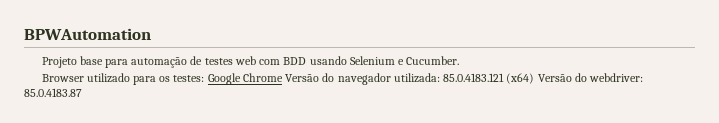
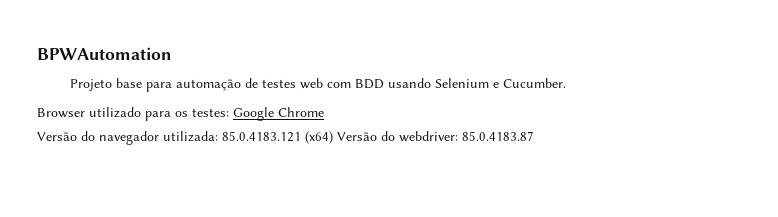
(283, 77) none -> (324, 112) //

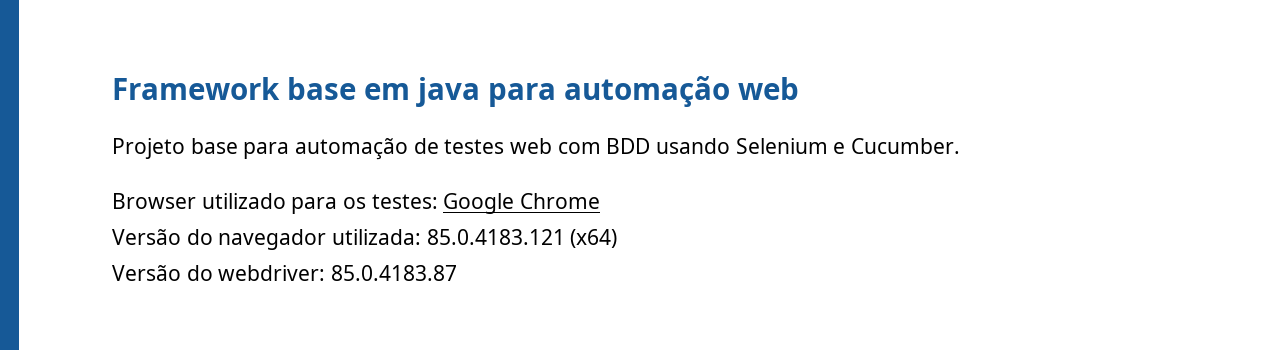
[37,47,172,60] BPWAutomation -> [112,76,799,107] Framework base em java para automação web
(333, 137) none -> (618, 238) //

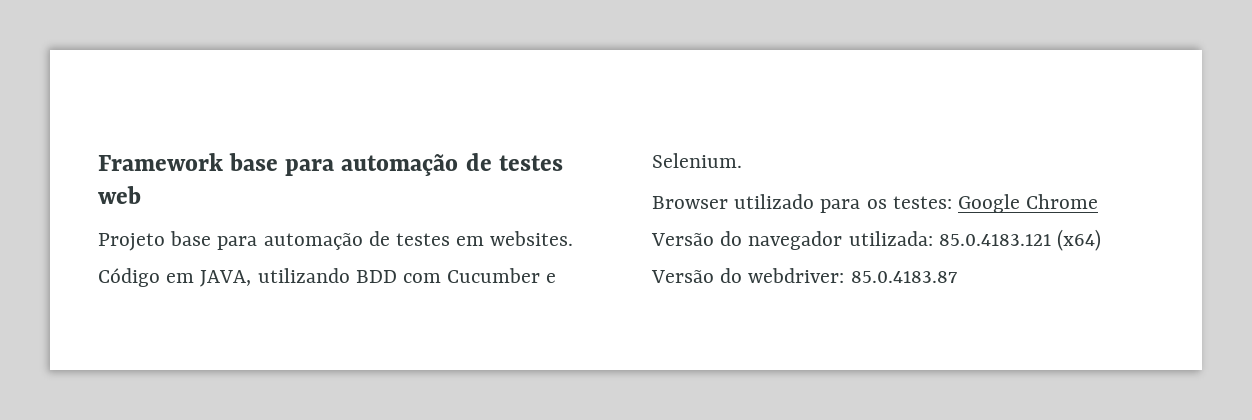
[364,76,730,107] em java para automação -> [285,153,563,176] para automação de testes
[510,138,961,154] web com BDD usando Selenium e Cucumber. -> [456,231,574,246] [98,268,557,287] [652,153,742,168] em websites. // Código em JAVA, utilizando BDD com Cucumber e Selenium.

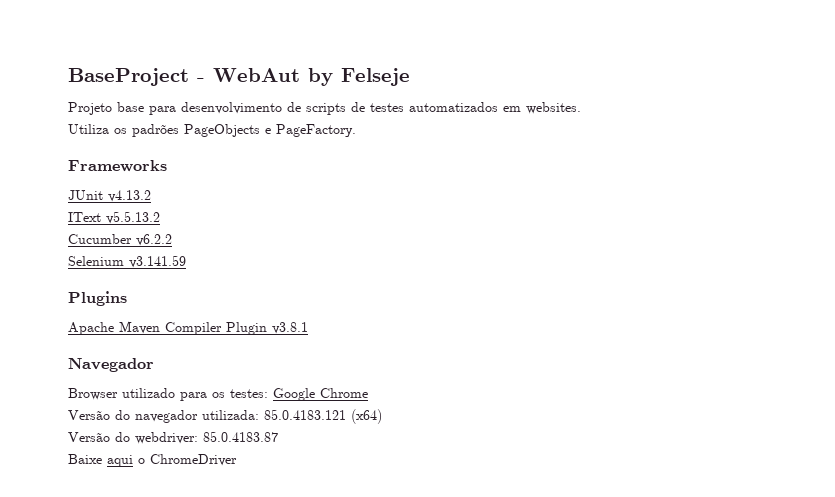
[98,153,563,176] [98,186,141,204] Framework base para automação de testes web -> [68,68,410,86] BaseProject - WebAut by Felseje
[263,231,451,250] automação de testes -> [181,102,498,115] desenvolvimento de scripts de testes automatizados
[98,268,557,287] [652,153,742,168] Código em JAVA, utilizando BDD com Cucumber e Selenium. -> [68,124,356,137] [68,160,167,172] [68,190,151,202] [68,211,160,224] [68,234,172,246] [68,255,186,268] [68,291,127,306] [68,321,308,335] [68,358,154,372] Utiliza os padrões PageObjects e PageFactory. // Frameworks // JUnit v4.13.2 // IText v5.5.13.2 // Cucumber v6.2.2 // Selenium v3.141.59 // Plugins // Apache Maven Compiler Plugin v3.8.1 // Navegador
(957, 277) none -> [68,454,237,467] // Baixe aqui o ChromeDriver

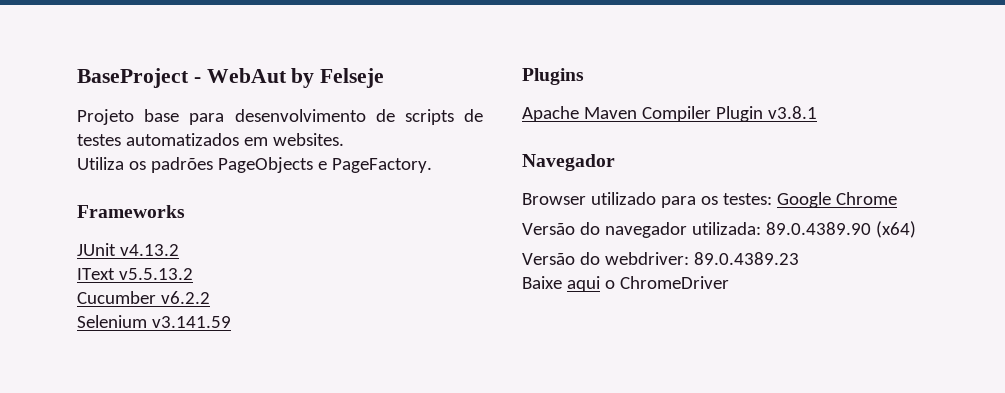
[264,409,346,420] 85.0.4183.121 -> [765,222,871,235] 89.0.4389.90
[203,431,278,442] 85.0.4183.87 -> [693,252,799,265] 89.0.4389.23

